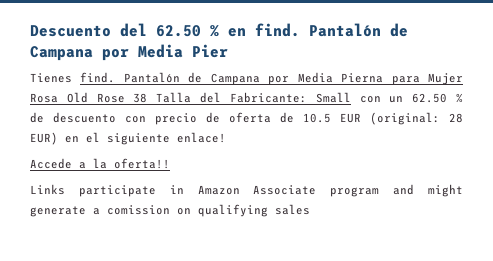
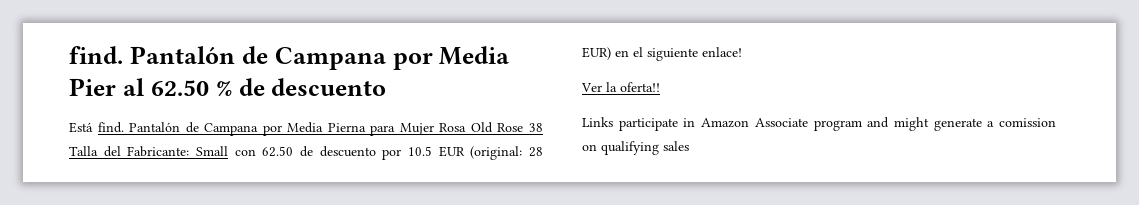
[30,23,246,37] Descuento del 62.50 % en -> (69, 55) none
[30,73,72,83] // Tienes -> [122,78,387,96] [69,122,93,133] al 62.50 % de descuento // Está
[389,93,463,103] [30,112,294,125] un 62.50 % de descuento con precio de oferta de -> [262,146,402,160] 62.50 de descuento por
[30,158,86,169] Accede a -> [581,83,602,92] Ver

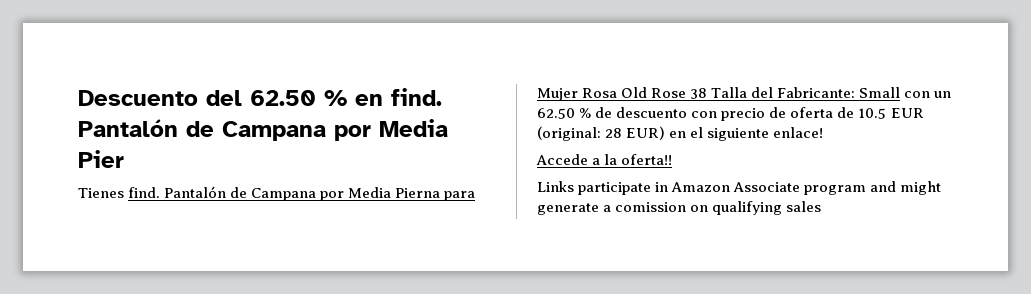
(69, 55) none -> [78,90,383,106] Descuento del 62.50 % en
[122,78,387,96] [69,122,93,133] al 62.50 % de descuento // Está -> [78,188,124,198] // Tienes
[262,146,402,160] 62.50 de descuento por -> [934,91,952,98] [537,107,855,121] un 62.50 % de descuento con precio de oferta de
[581,83,602,92] Ver -> [536,154,601,165] Accede a

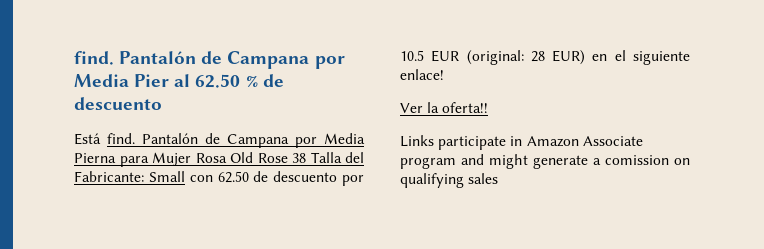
[78,90,383,106] Descuento del 62.50 % en -> (74, 58) none
[78,188,124,198] // Tienes -> [174,74,284,88] [74,97,162,110] [74,133,101,145] al 62.50 % de descuento // Está
[934,91,952,98] [537,107,855,121] un 62.50 % de descuento con precio de oferta de -> [217,171,364,186] 62.50 de descuento por
[536,154,601,165] Accede a -> [400,103,423,113] Ver

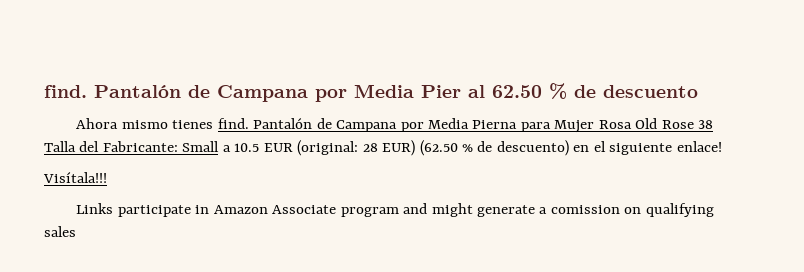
[74,133,101,145] Está -> [76,118,214,129] Ahora mismo tienes
[189,171,364,186] con 62.50 de descuento por -> [222,145,231,152] a
(586, 57) none -> [419,140,569,156] (62.50 % de descuento)
[400,102,489,113] Ver la oferta!! -> [43,172,107,183] Visítala!!!

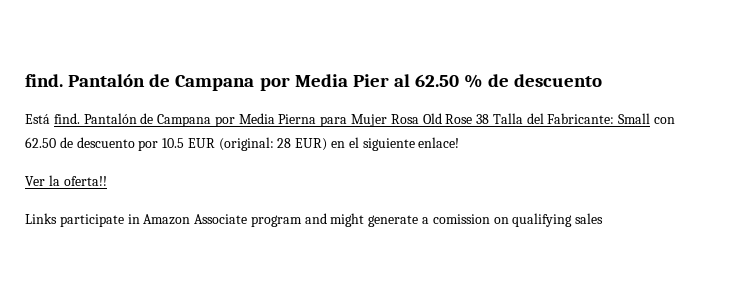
[76,118,214,129] Ahora mismo tienes -> [25,114,50,124] Está
[222,145,231,152] a -> [654,117,676,124] [25,137,159,151] con 62.50 de descuento por
[419,140,569,156] (62.50 % de descuento) -> (328, 144) none
[43,172,107,183] Visítala!!! -> [25,175,107,186] Ver la oferta!!

